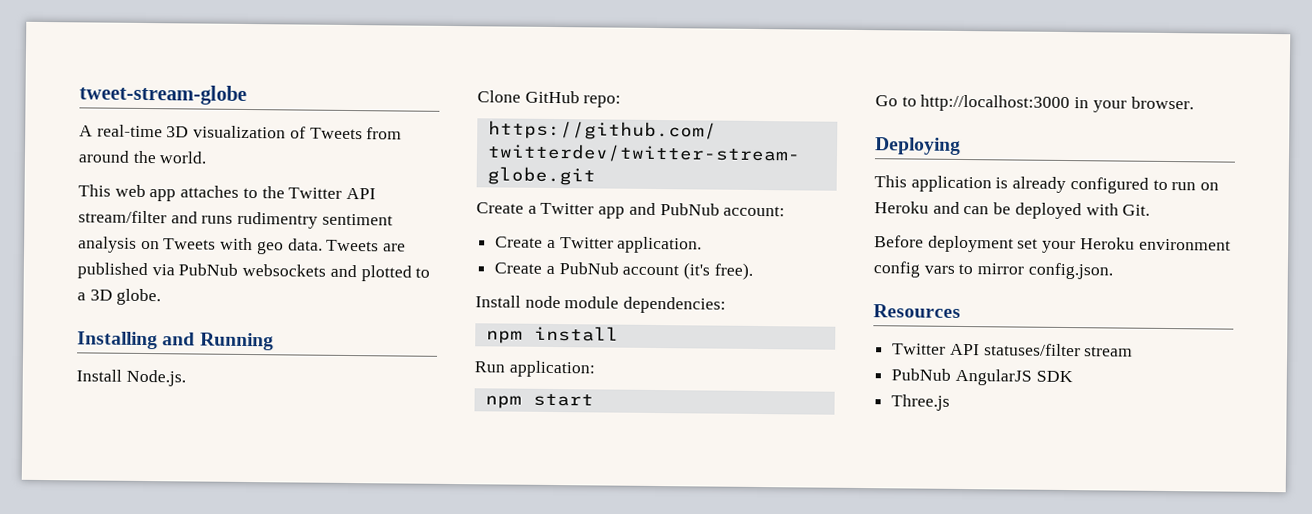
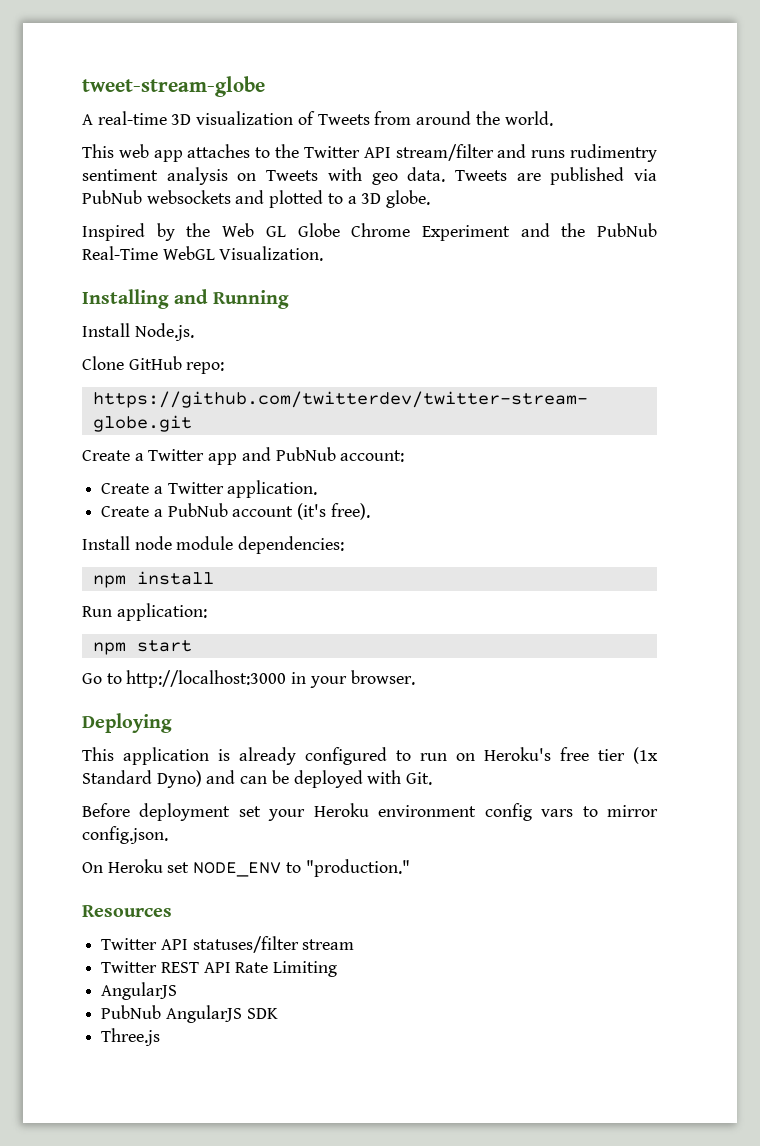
(162, 297) none -> [82,223,657,241] [82,246,324,261] // Inspired by the Web GL Globe Chrome Experiment and the PubNub Real-Time WebGL Visualization.
[874,201,929,214] Heroku -> [484,747,658,764] [82,770,202,788] Heroku's free tier (1x Standard Dyno)
(1113, 271) none -> [82,859,410,877] // On Heroku set NODE_ENV to "production."
(1134, 351) none -> [101,961,338,977] [101,982,178,1000] // Twitter REST API Rate Limiting // AngularJS

